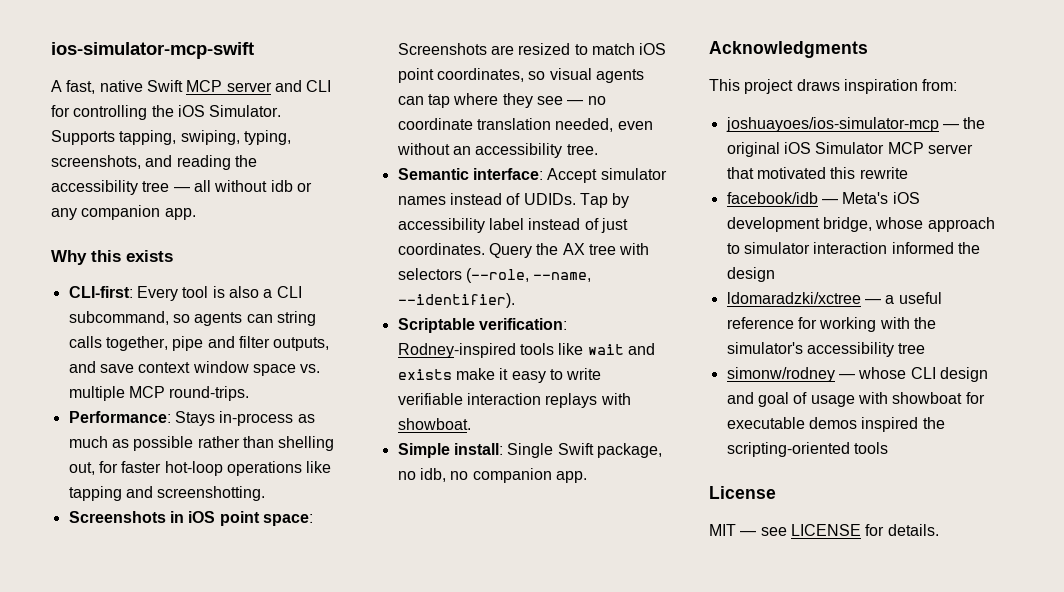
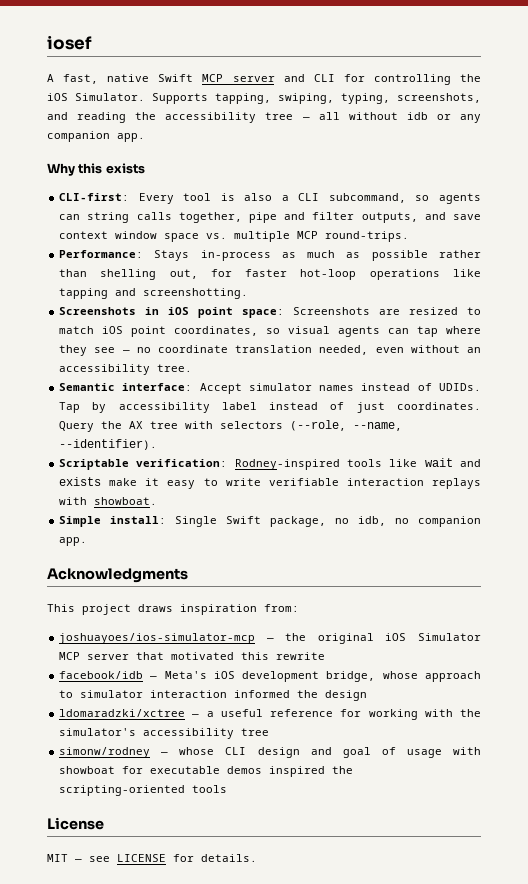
[51,42,254,59] ios-simulator-mcp-swift -> [47,35,92,50] iosef

